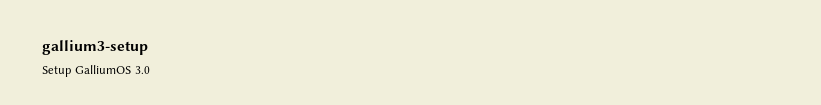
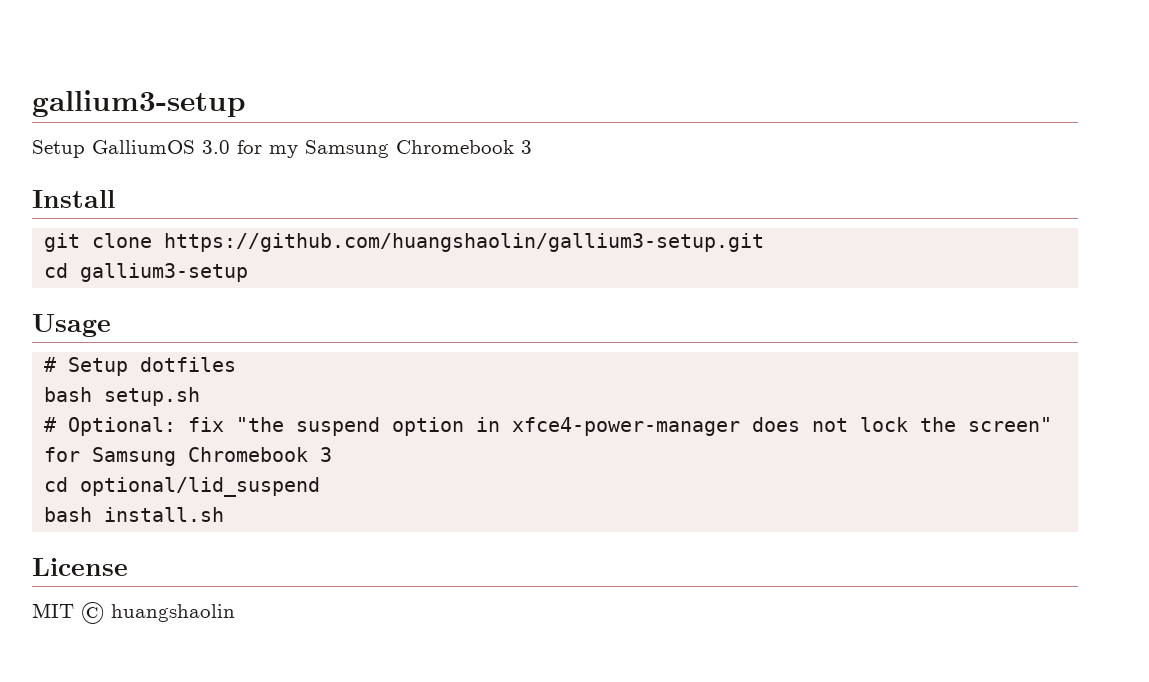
(150, 70) none -> [237,140,532,158] [32,190,115,208] [44,233,765,252] [44,263,249,282] [32,314,111,337] [44,357,237,376] [44,387,201,406] [44,417,1053,436] [44,447,333,466] [44,477,321,497] [44,507,225,522] [32,558,128,576] [32,602,235,624] for my Samsung Chromebook 3 // Install // git clone https://github.com/huangshaolin/gallium3-setup.git // cd gallium3-setup // Usage // # Setup dotfiles // bash setup.sh // # Optional: fix "the suspend option in xfce4-power-manager does not lock the screen" for Samsung Chromebook 3 // cd optional/lid_suspend // bash install.sh // License // MIT © huangshaolin

